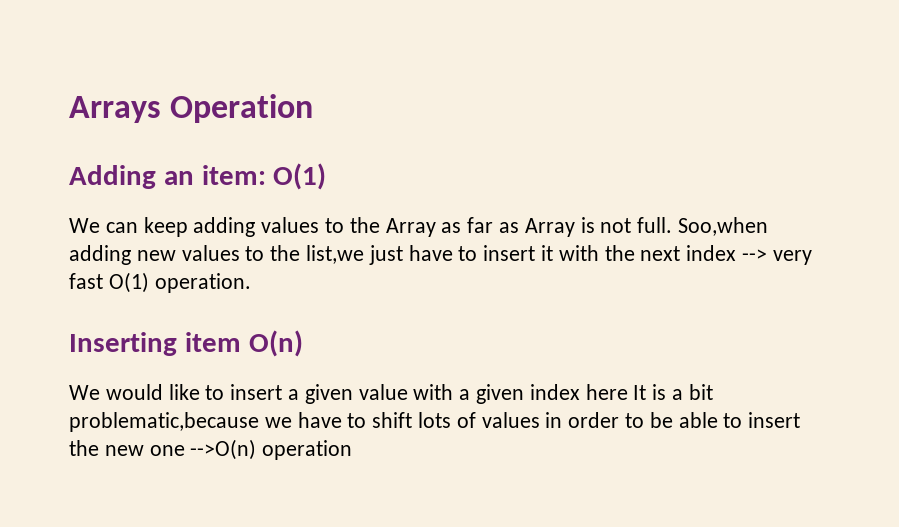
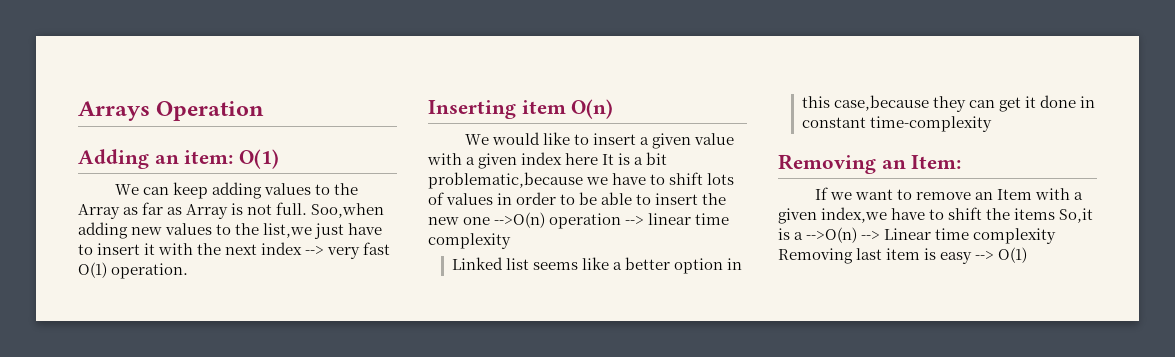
(353, 450) none -> [625,213,730,225] [428,233,511,249] [451,257,743,274] [801,95,1096,112] [801,116,992,132] [778,154,962,174] [815,187,1084,200] [778,207,1094,224] [778,227,1057,244] [778,247,1028,264] --> linear time complexity // Linked list seems like a better option in this case,because they can get it done in constant time-complexity // Removing an Item: // If we want to remove an Item with a given index,we have to shift the items So,it is a -->O(n) --> Linear time complexity Removing last item is easy --> O(1)

